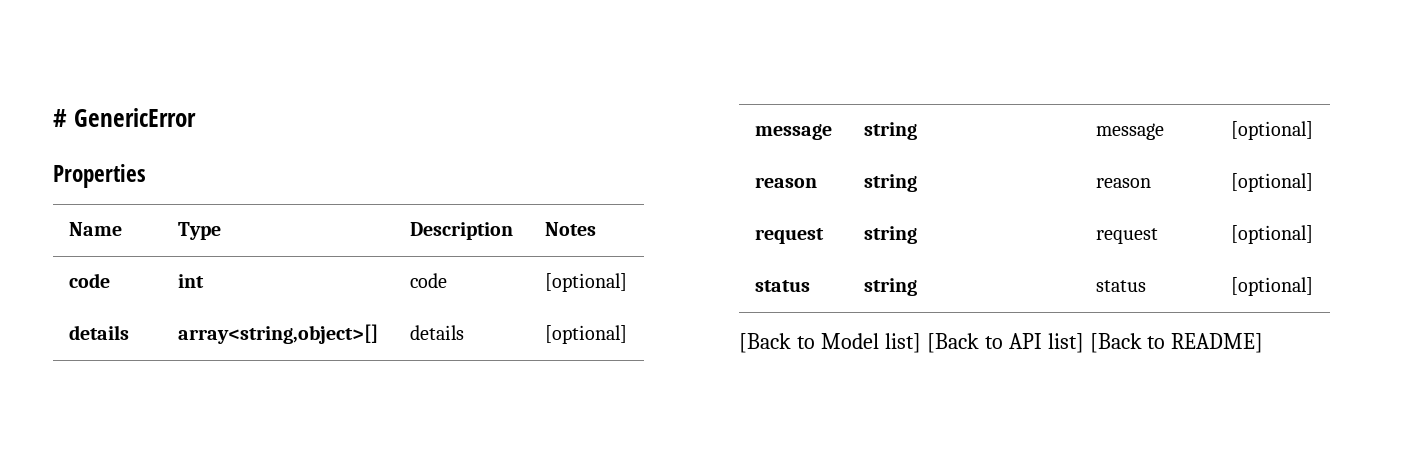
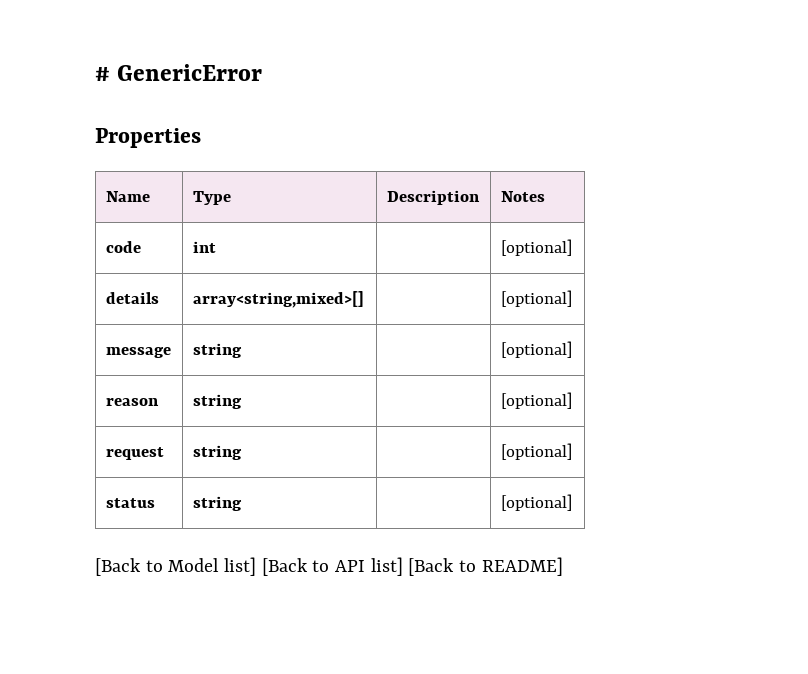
[409,273,447,288] code -> (216, 247) none
[177,324,378,344] [409,325,464,340] array<string,object>[] | details -> [192,291,364,308] array<string,mixed>[] |
[1095,123,1164,140] message -> (242, 350) none
[1095,178,1151,188] reason -> (242, 401) none
[1095,228,1158,244] request -> (242, 452) none
[1095,280,1146,292] status -> (242, 503) none

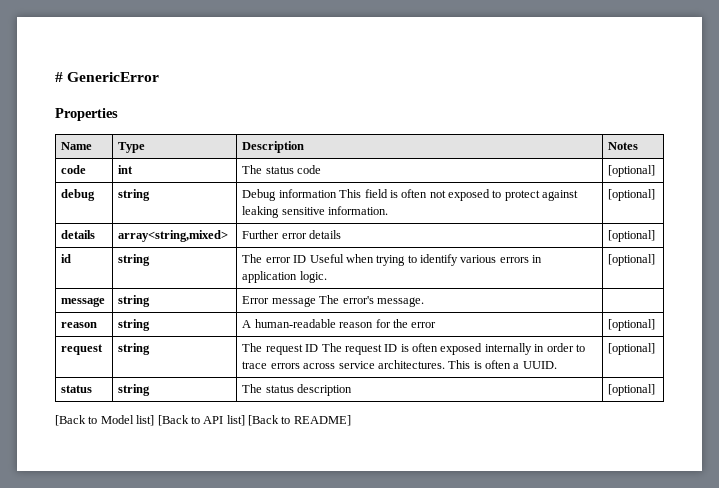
[500,239,572,256] [105,292,159,304] [192,291,364,308] [500,290,572,307] [105,347,171,358] [192,343,242,358] [500,341,572,358] [105,398,159,406] [192,394,242,409] [500,392,572,409] [105,447,164,460] [192,445,242,460] | [optional] // details | array<string,mixed>[] | | [optional] // message | string | | [optional] // reason | string | | [optional] // request | string | -> [242,165,322,174] [608,165,656,177] [61,189,96,201] [118,189,151,201] [242,189,579,201] [242,206,389,218] [608,189,656,201] [61,230,96,239] [118,230,229,242] [242,230,342,239] [608,230,656,242] [61,254,72,263] [118,254,151,266] [242,254,543,266] [242,271,327,283] [608,254,656,266] [61,297,106,307] [118,295,151,307] [242,295,424,307] [61,322,98,328] [118,319,151,331] [242,319,437,328] [608,319,656,331] [61,344,104,355] [118,343,151,355] [242,343,585,355] [242,360,557,369] The status code | [optional] // debug | string | Debug information This field is often not exposed to protect against leaking sensitive information. | [optional] // details | array<string,mixed> | Further error details | [optional] // id | string | The error ID Useful when trying to identify various errors in application logic. | [optional] // message | string | Error message The error's message. | // reason | string | A human-readable reason for the error | [optional] // request | string | The request ID The request ID is often exposed internally in order to trace errors across service architectures. This is often a UUID.
(242, 503) none -> [242,384,353,396] The status description

